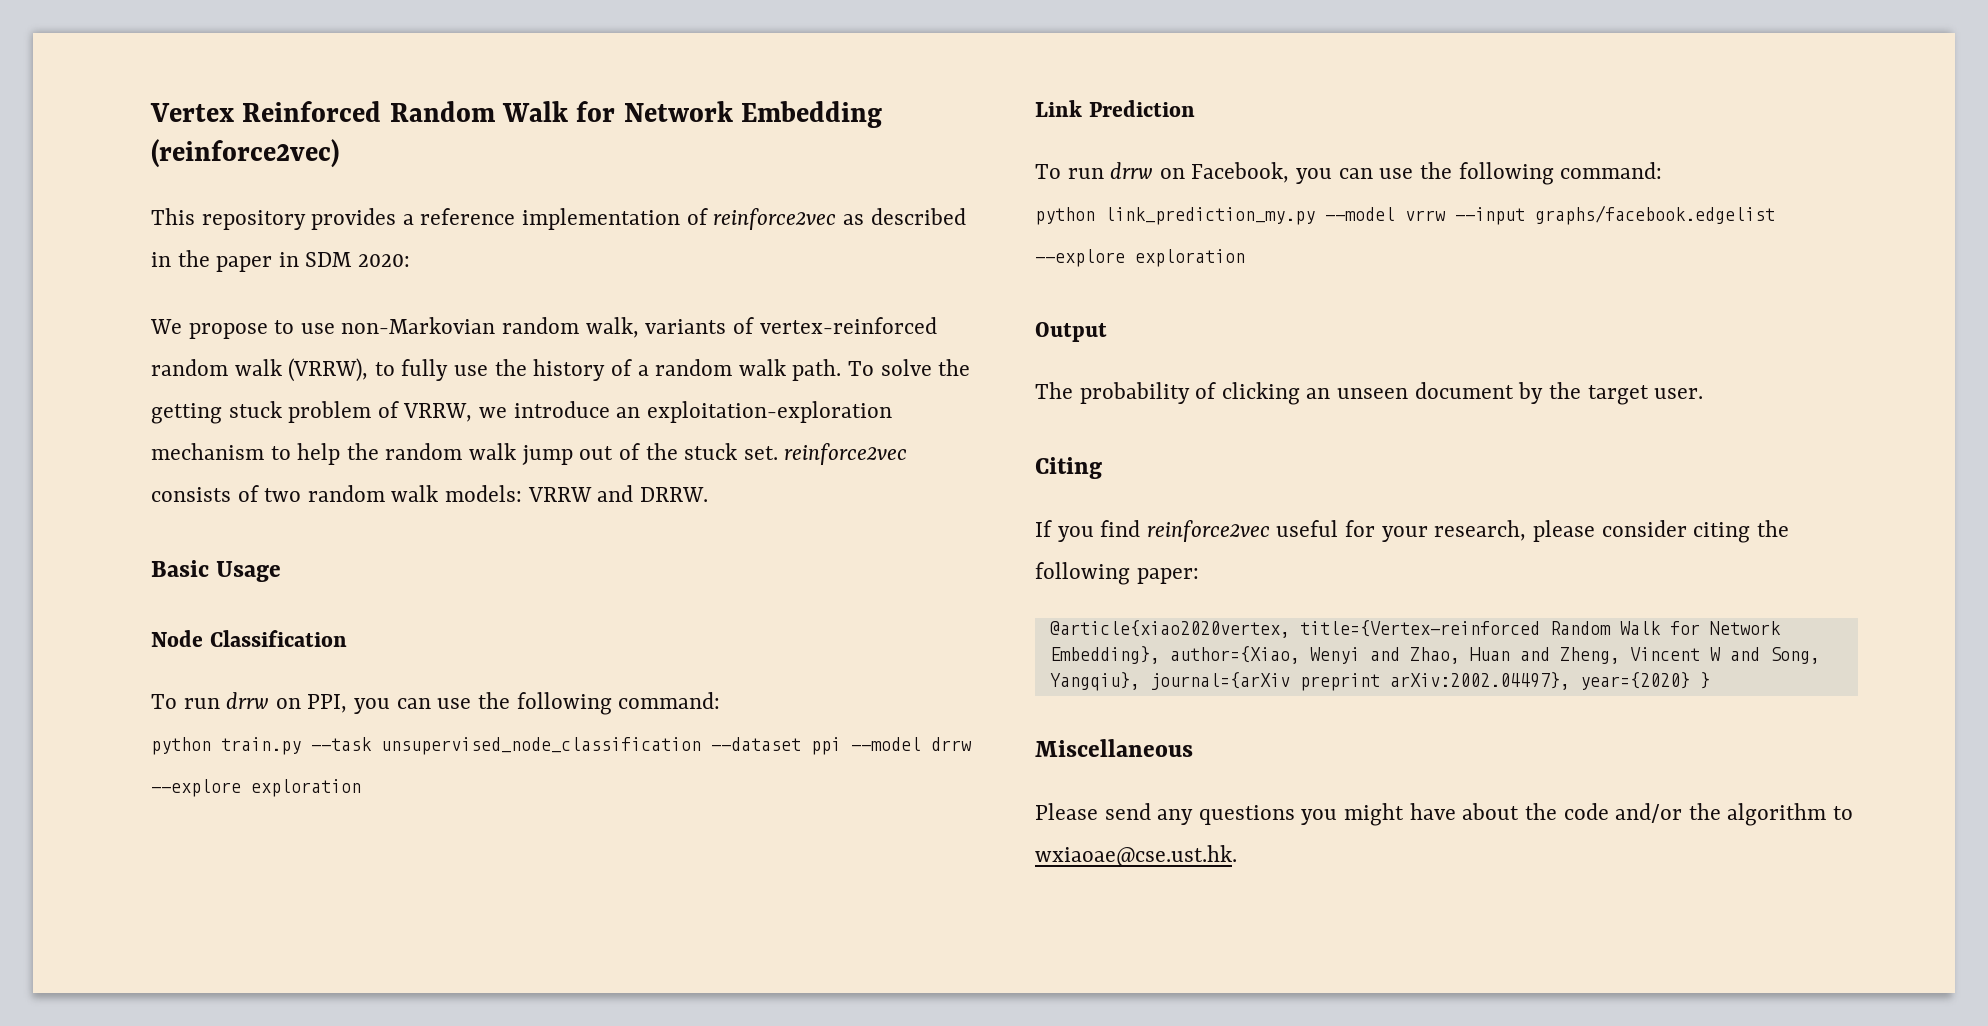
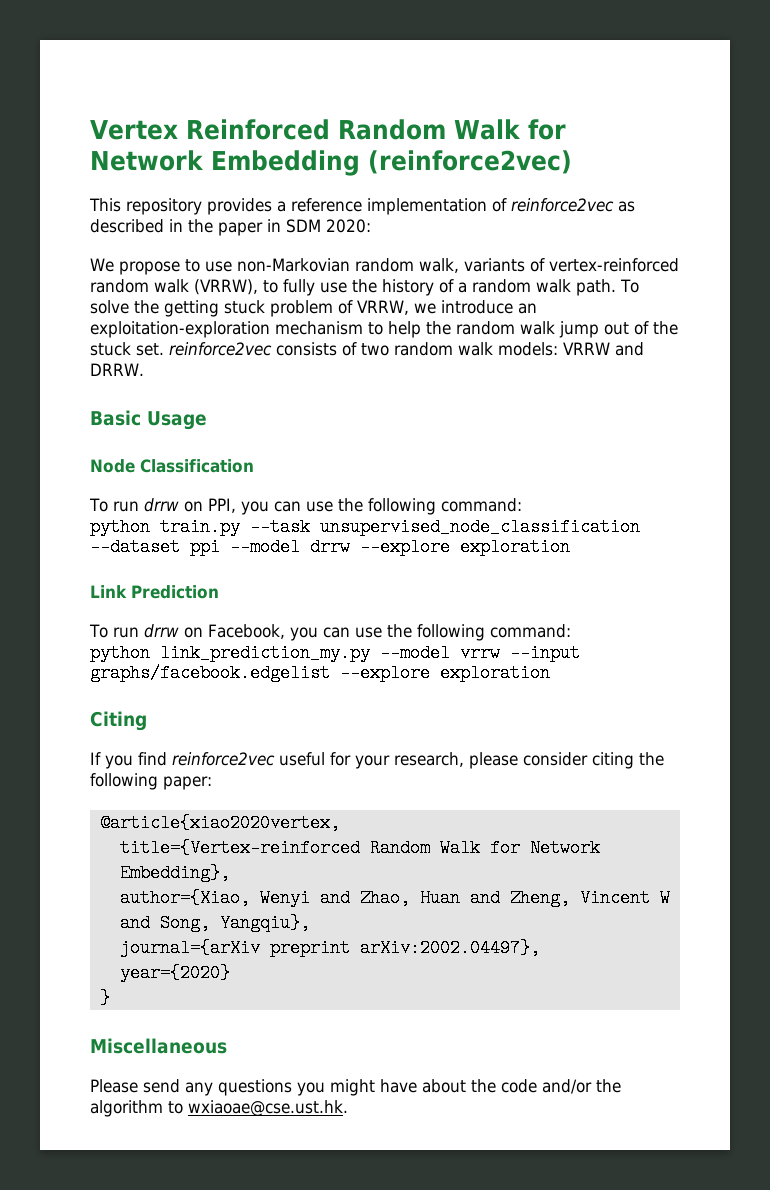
[1035,322,1107,342] [1035,382,1704,405] // Output // The probability of clicking an unseen document by the target user. -> (550, 673) none
(1290, 629) none -> (340, 823) //
(1160, 655) none -> (230, 873) //
(1140, 681) none -> (310, 923) //
(1570, 681) none -> (540, 948) //
(1690, 681) none -> (230, 973) //

